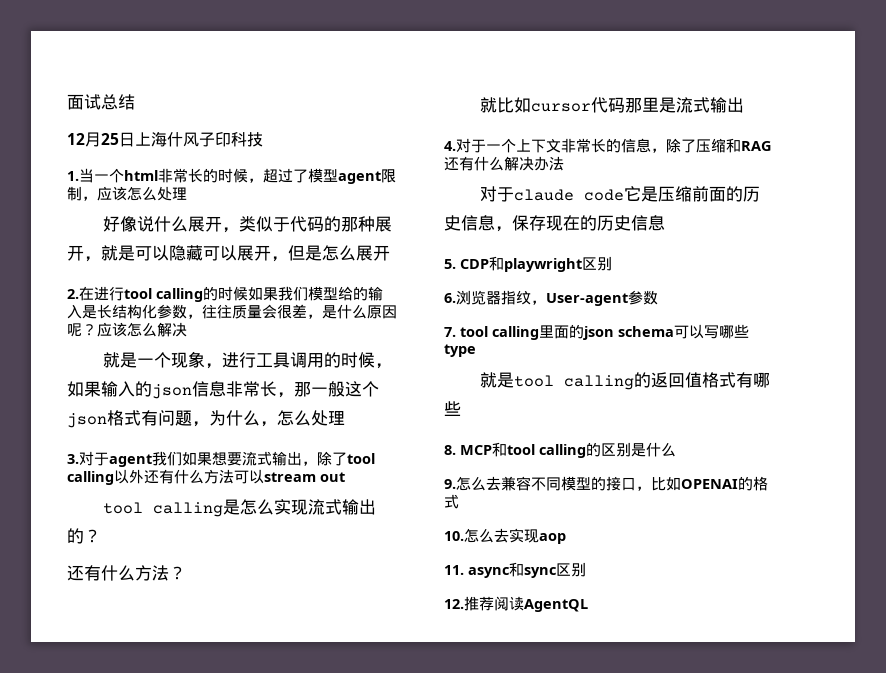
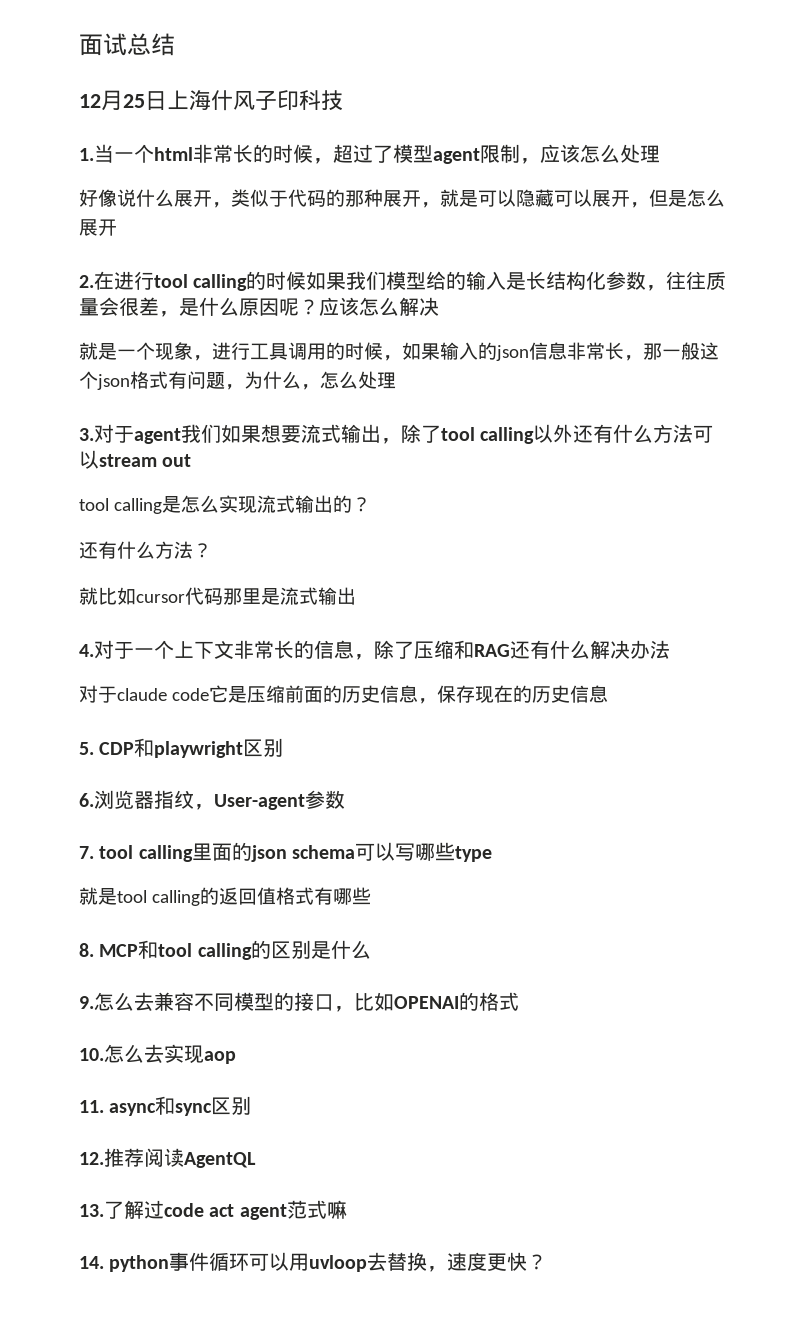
(588, 605) none -> [79,1200,347,1220] [79,1252,548,1272] // 13.了解过code act agent范式嘛 // 14. python事件循环可以用uvloop去替换，速度更快？

